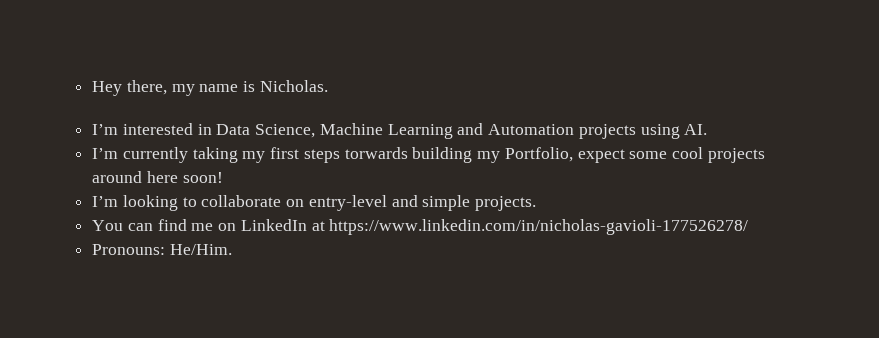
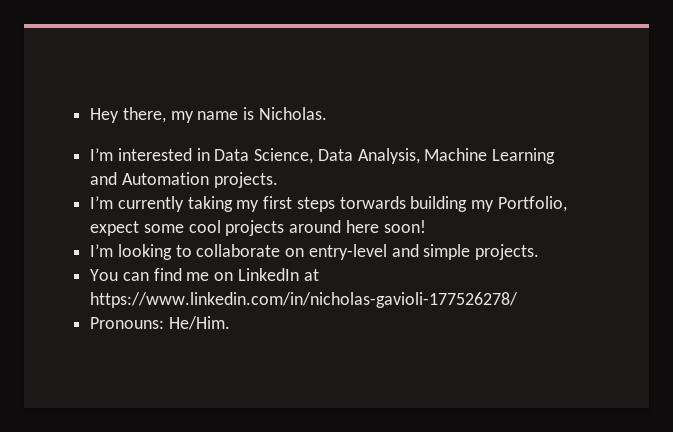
(316, 131) none -> [317,148,420,164] Data Analysis,
[578,124,708,139] projects using AI. -> [213,172,278,188] projects.

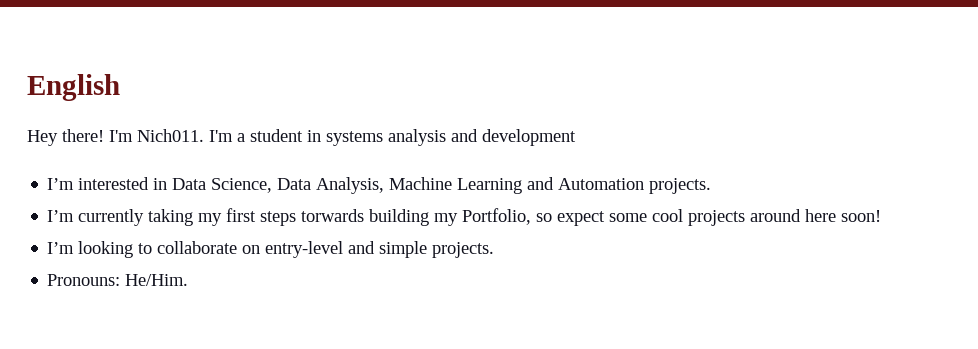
[90,107,327,123] Hey there, my name is Nicholas. -> [27,74,120,101] [27,129,576,146] English // Hey there! I'm Nich011. I'm a student in systems analysis and development
(567, 204) none -> [536,213,553,222] so
[90,268,319,281] [90,292,519,308] // You can find me on LinkedIn at https://www.linkedin.com/in/nicholas-gavioli-177526278/ -> (495, 250) none

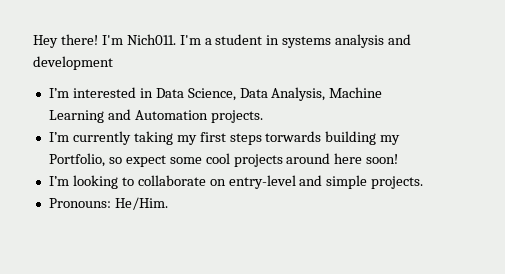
[27,74,120,101] English // -> (33, 41) none

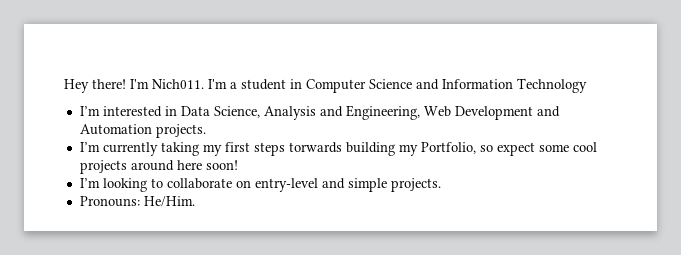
[282,34,412,48] [33,56,113,70] systems analysis and development -> [306,78,587,93] Computer Science and Information Technology
[239,87,383,101] [48,110,104,123] Data Analysis, Machine Learning -> [263,105,533,120] Analysis and Engineering, Web Development

